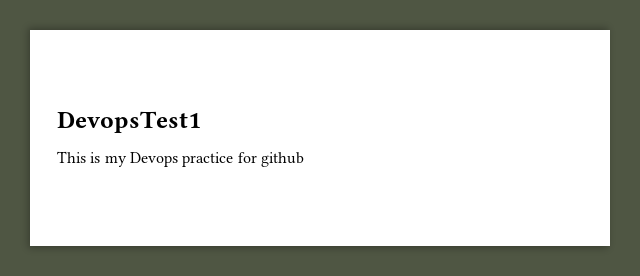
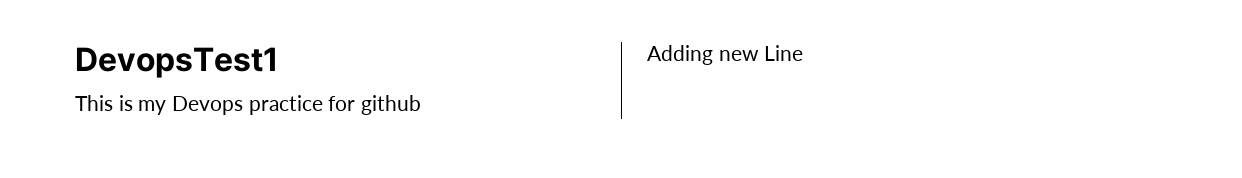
(304, 159) none -> [647,45,804,65] // Adding new Line

